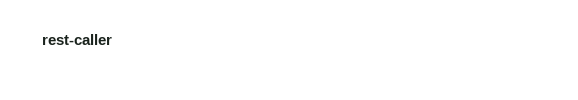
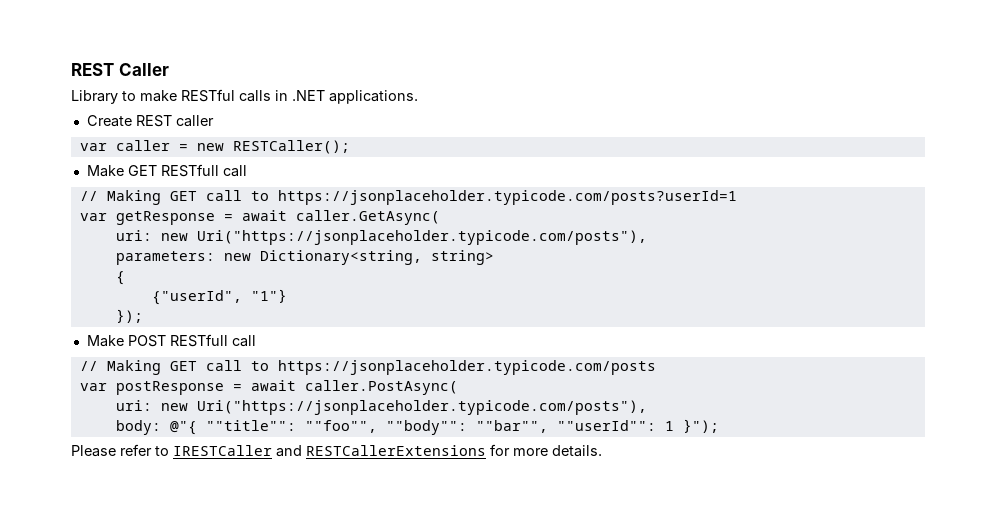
[42,34,112,45] rest-caller -> [71,63,169,76] [71,89,418,104] [86,115,214,127] [79,140,350,154] [86,164,247,177] [79,190,737,205] [79,210,440,225] [115,230,647,245] [115,250,494,265] [115,271,125,285] [151,289,287,305] [115,309,143,323] [86,334,256,347] [79,360,656,375] [79,380,458,395] [115,400,647,415] [115,419,719,435] [71,444,602,457] REST Caller // Library to make RESTful calls in .NET applications. // Create REST caller // var caller = new RESTCaller(); // Make GET RESTfull call // // Making GET call to https://jsonplaceholder.typicode.com/posts?userId=1 // var getResponse = await caller.GetAsync( // uri: new Uri("https://jsonplaceholder.typicode.com/posts"), // parameters: new Dictionary<string, string> // { // {"userId", "1"} // }); // Make POST RESTfull call // // Making GET call to https://jsonplaceholder.typicode.com/posts // var postResponse = await caller.PostAsync( // uri: new Uri("https://jsonplaceholder.typicode.com/posts"), // body: @"{ ""title"": ""foo"", ""body"": ""bar"", ""userId"": 1 }"); // Please refer to IRESTCaller and RESTCallerExtensions for more details.

